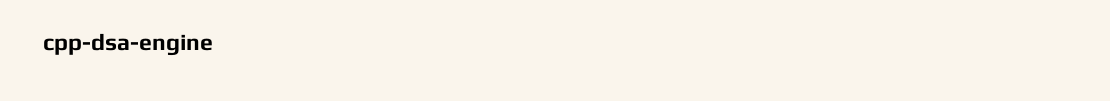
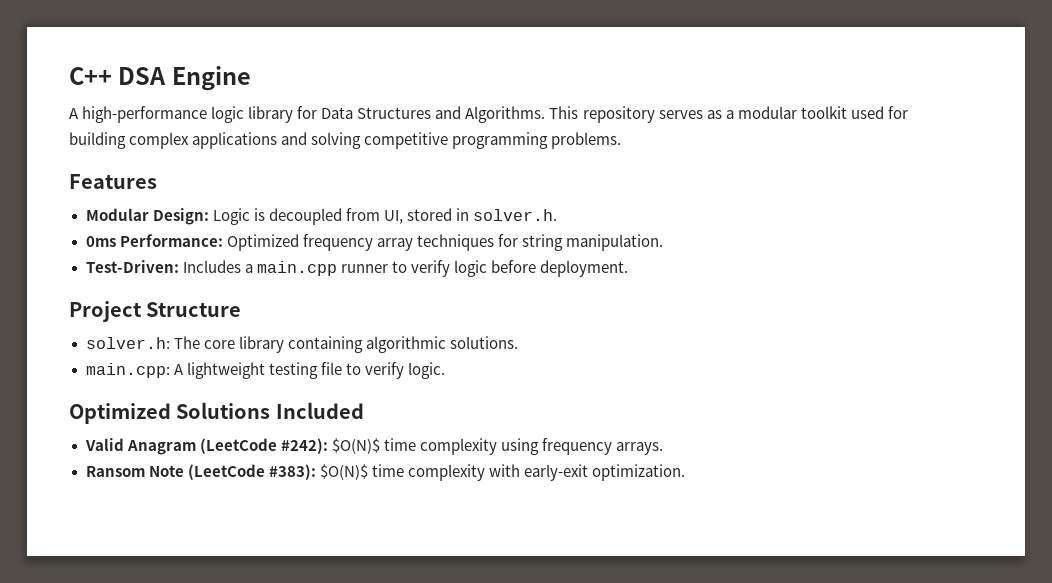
[43,33,213,56] cpp-dsa-engine -> [69,66,251,91] [69,106,908,123] [69,132,622,149] [69,174,157,189] [85,208,557,225] [85,234,663,251] [85,260,628,277] [69,301,242,322] [85,336,518,353] [85,362,445,379] [69,402,364,424] [84,438,663,455] [85,464,685,481] C++ DSA Engine // A high-performance logic library for Data Structures and Algorithms. This repository serves as a modular toolkit used for building complex applications and solving competitive programming problems. // Features // Modular Design: Logic is decoupled from UI, stored in solver.h. // 0ms Performance: Optimized frequency array techniques for string manipulation. // Test-Driven: Includes a main.cpp runner to verify logic before deployment. // Project Structure // solver.h: The core library containing algorithmic solutions. // main.cpp: A lightweight testing file to verify logic. // Optimized Solutions Included // Valid Anagram (LeetCode #242): $O(N)$ time complexity using frequency arrays. // Ransom Note (LeetCode #383): $O(N)$ time complexity with early-exit optimization.

